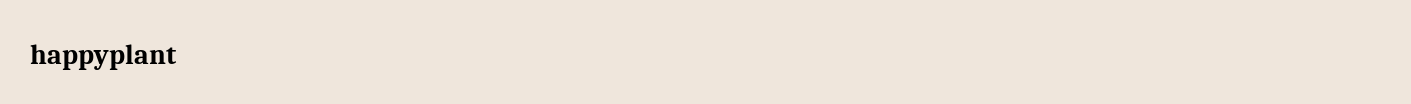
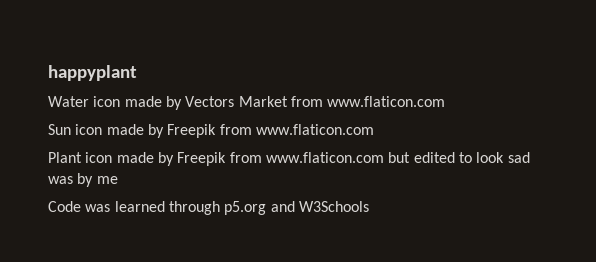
(177, 57) none -> [48,96,446,110] [48,124,374,138] [48,152,530,166] [48,173,118,187] [48,201,369,215] // Water icon made by Vectors Market from www.flaticon.com // Sun icon made by Freepik from www.flaticon.com // Plant icon made by Freepik from www.flaticon.com but edited to look sad was by me // Code was learned through p5.org and W3Schools

